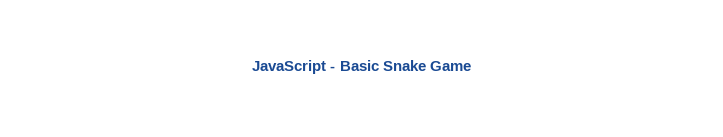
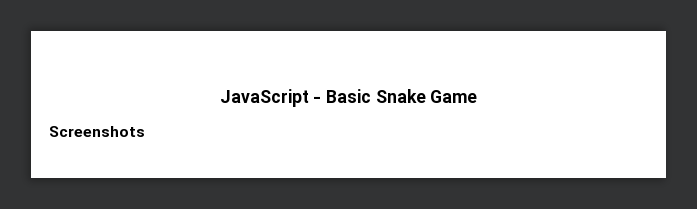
(471, 66) none -> [49,126,145,137] // Screenshots

